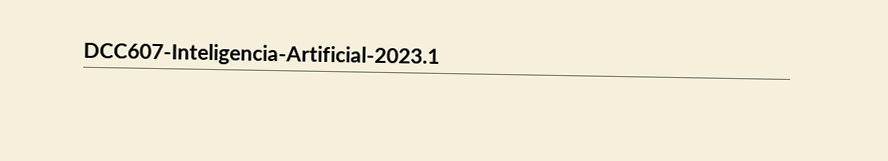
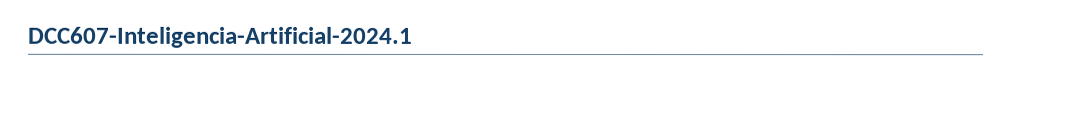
[83,41,440,68] DCC607-Inteligencia-Artificial-2023.1 -> [28,26,413,48] DCC607-Inteligencia-Artificial-2024.1

